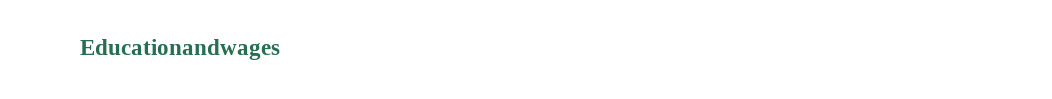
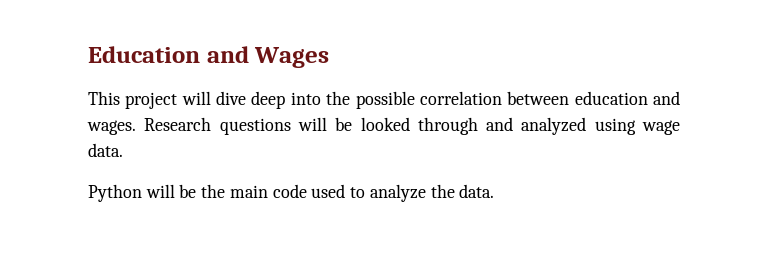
[80,39,280,60] Educationandwages -> [88,46,330,68] [88,91,681,109] [87,117,680,135] [88,143,123,157] [88,184,495,202] Education and Wages // This project will dive deep into the possible correlation between education and wages. Research questions will be looked through and analyzed using wage data. // Python will be the main code used to analyze the data.

